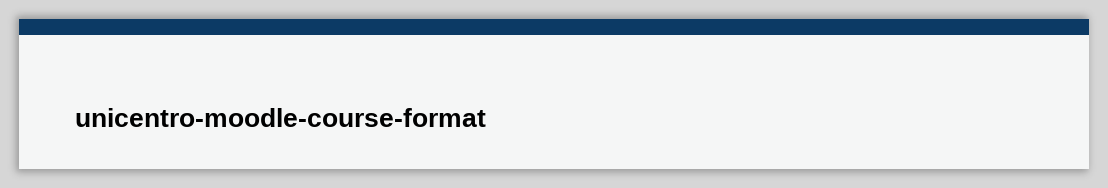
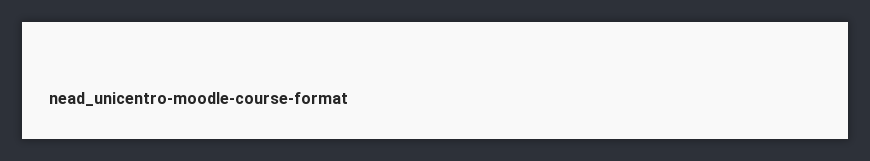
[75,108,486,127] unicentro-moodle-course-format -> [49,92,348,106] nead_unicentro-moodle-course-format

